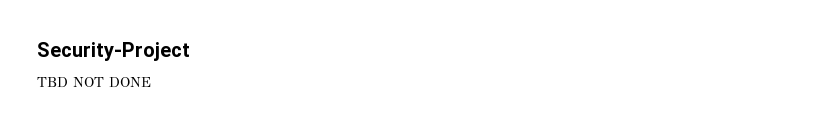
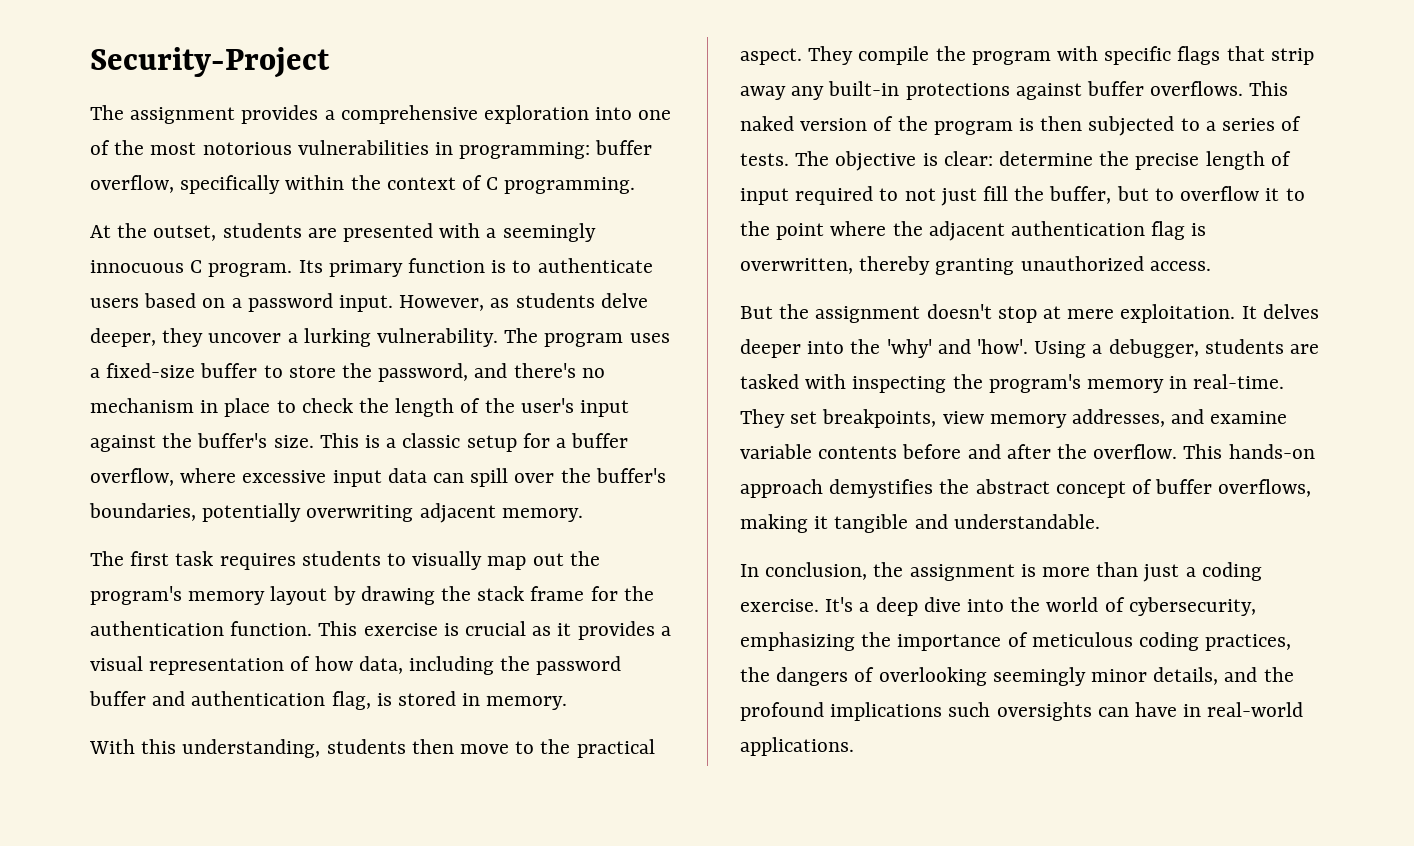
[37,77,151,88] TBD NOT DONE -> [90,105,672,124] [90,140,653,159] [90,175,636,194] [90,223,596,242] [90,258,653,277] [90,293,648,312] [90,328,670,347] [90,363,605,382] [90,398,630,417] [90,433,629,452] [90,468,666,487] [89,503,583,523] [90,551,600,570] [90,586,654,605] [90,621,671,640] [90,656,622,675] [89,691,568,710] [89,739,655,758] [740,46,1314,65] [740,81,1289,100] [740,116,1302,136] [740,151,1291,171] [740,186,1305,206] [740,221,1207,241] [740,256,1211,275] [740,304,1319,323] [740,339,1320,358] [740,374,1285,393] [740,409,1288,428] [740,444,1315,459] [740,479,1312,498] [740,514,1100,533] [740,562,1262,582] [740,597,1256,616] [740,632,1292,651] [740,667,1294,686] [740,702,1304,721] [740,737,854,756] The assignment provides a comprehensive exploration into one of the most notorious vulnerabilities in programming: buffer overflow, specifically within the context of C programming. // At the outset, students are presented with a seemingly innocuous C program. Its primary function is to authenticate users based on a password input. However, as students delve deeper, they uncover a lurking vulnerability. The program uses a fixed-size buffer to store the password, and there's no mechanism in place to check the length of the user's input against the buffer's size. This is a classic setup for a buffer overflow, where excessive input data can spill over the buffer's boundaries, potentially overwriting adjacent memory. // The first task requires students to visually map out the program's memory layout by drawing the stack frame for the authentication function. This exercise is crucial as it provides a visual representation of how data, including the password buffer and authentication flag, is stored in memory. // With this understanding, students then move to the practical aspect. They compile the program with specific flags that strip away any built-in protections against buffer overflows. This naked version of the program is then subjected to a series of tests. The objective is clear: determine the precise length of input required to not just fill the buffer, but to overflow it to the point where the adjacent authentication flag is overwritten, thereby granting unauthorized access. // But the assignment doesn't stop at mere exploitation. It delves deeper into the 'why' and 'how'. Using a debugger, students are tasked with inspecting the program's memory in real-time. They set breakpoints, view memory addresses, and examine variable contents before and after the overflow. This hands-on approach demystifies the abstract concept of buffer overflows, making it tangible and understandable. // In conclusion, the assignment is more than just a coding exercise. It's a deep dive into the world of cybersecurity, emphasizing the importance of meticulous coding practices, the dangers of overlooking seemingly minor details, and the profound implications such oversights can have in real-world applications.

